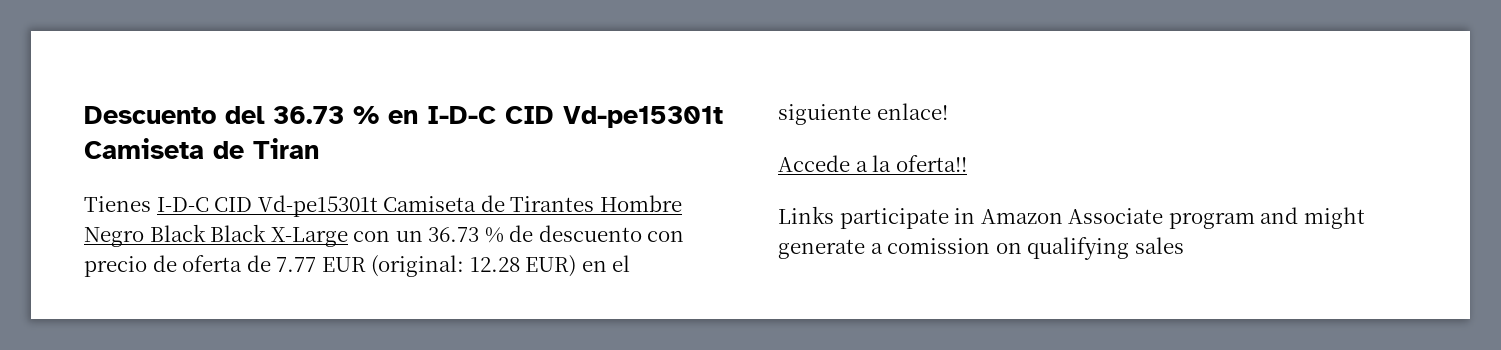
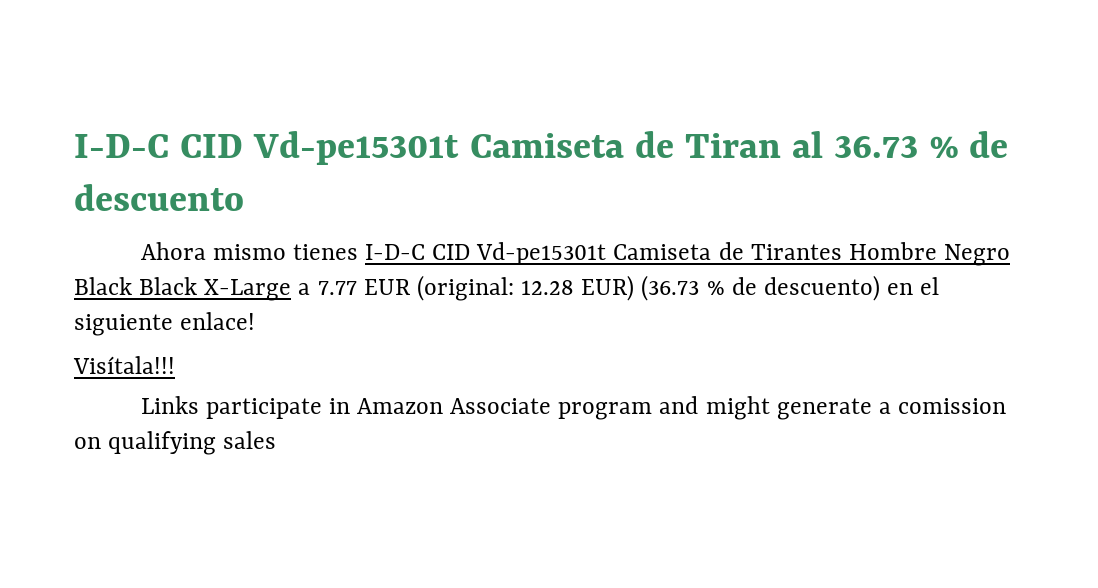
[84,106,418,124] Descuento del 36.73 % en -> (74, 146) none
[84,196,151,212] // Tienes -> [792,131,1008,158] [74,184,244,211] [140,242,358,260] al 36.73 % de descuento // Ahora mismo tienes
[353,225,685,243] [84,255,271,277] con un 36.73 % de descuento con precio de oferta de -> [298,283,311,295] a
(577, 266) none -> [641,275,880,301] (36.73 % de descuento)
[778,155,967,172] Accede a la oferta!! -> [73,356,175,374] Visítala!!!

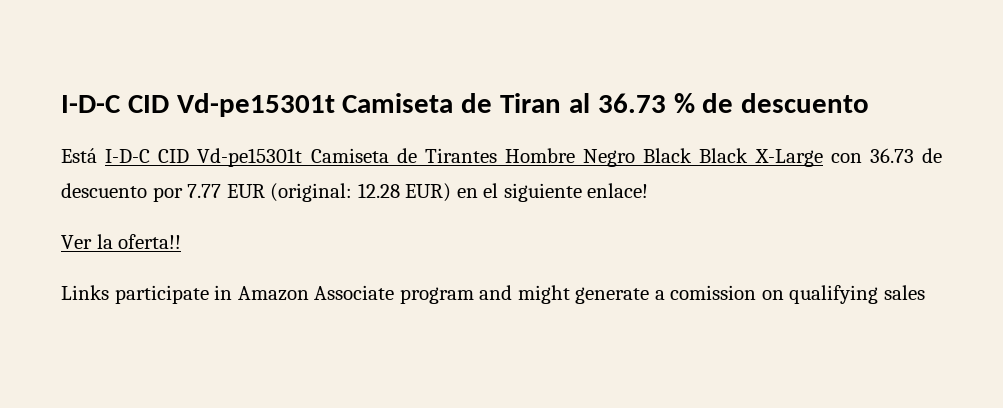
[140,242,358,260] Ahora mismo tienes -> [61,148,97,163] Está
[298,283,311,295] a -> [830,148,942,163] [61,183,183,202] con 36.73 de descuento por
[641,275,880,301] (36.73 % de descuento) -> (452, 192) none
[73,356,175,374] Visítala!!! -> [61,234,182,249] Ver la oferta!!

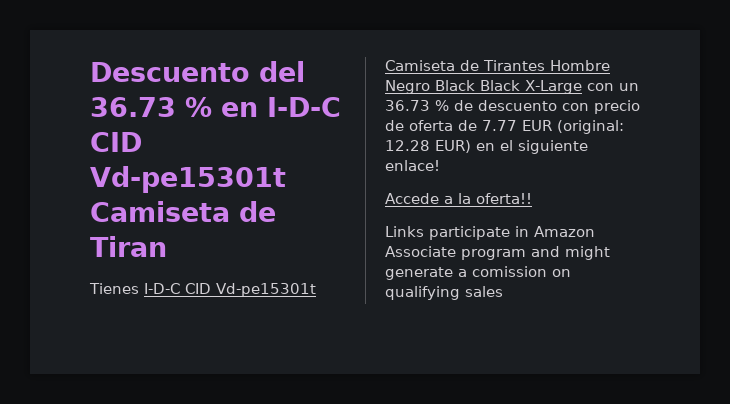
(61, 104) none -> [90,61,305,82] [90,97,258,117] Descuento del 36.73 % en
[568,93,870,113] [61,148,97,163] al 36.73 % de descuento // Está -> [89,283,139,294] // Tienes
[869,148,942,163] [61,183,183,202] 36.73 de descuento por -> [619,83,639,91] [385,100,640,114] [385,120,477,131] un 36.73 % de descuento con precio de oferta de
[61,235,92,249] Ver -> [385,193,453,204] Accede a

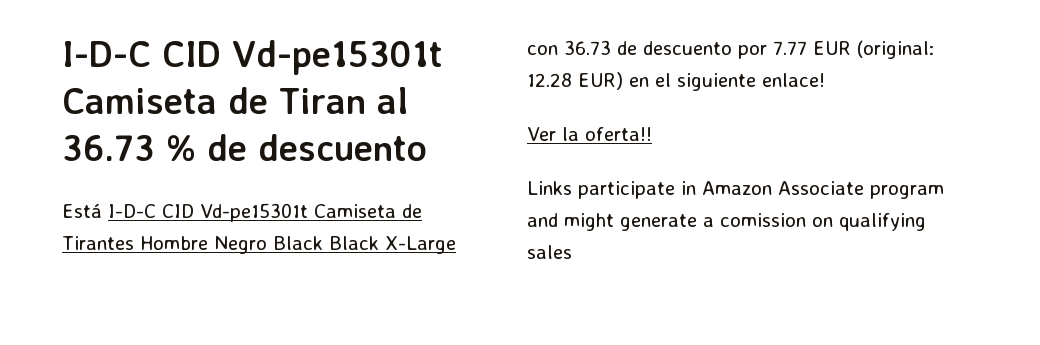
[90,61,305,82] [90,97,258,117] Descuento del 36.73 % en -> (62, 54) none
[89,283,139,294] // Tienes -> [377,87,408,114] [62,134,427,161] [62,204,102,218] al 36.73 % de descuento // Está
[619,83,639,91] [385,100,640,114] [385,120,477,131] un 36.73 % de descuento con precio de oferta de -> [564,40,767,59] 36.73 de descuento por
[385,193,453,204] Accede a -> [527,127,556,141] Ver

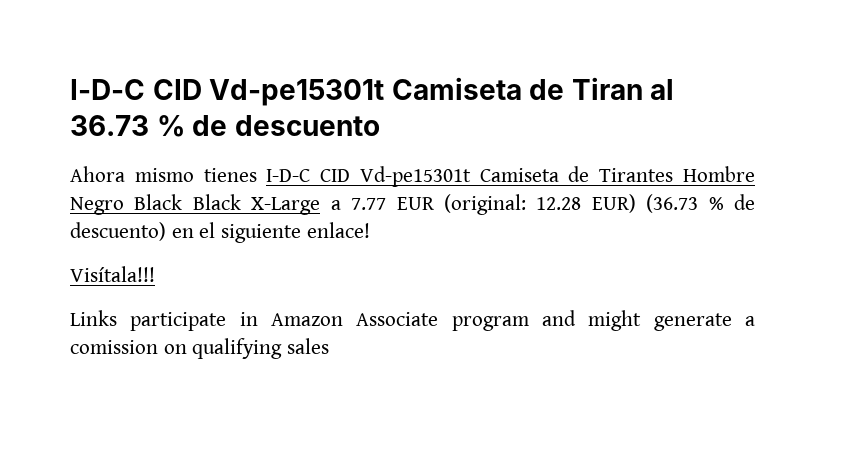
[62,204,102,218] Está -> [70,166,257,182] Ahora mismo tienes
[527,40,767,59] con 36.73 de descuento por -> [330,200,341,210] a
(623, 81) none -> [646,194,755,213] [70,222,166,241] (36.73 % de descuento)
[527,127,652,141] Ver la oferta!! -> [70,266,155,282] Visítala!!!

